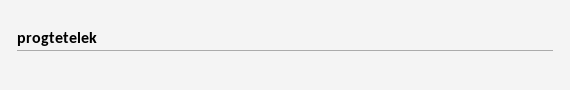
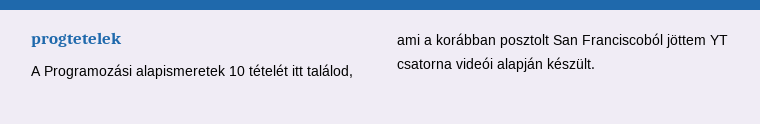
(97, 39) none -> [31,64,353,79] [397,33,728,48] [397,57,595,72] // A Programozási alapismeretek 10 tételét itt találod, ami a korábban posztolt San Franciscoból jöttem YT csatorna videói alapján készült.

